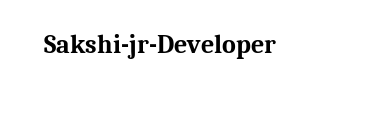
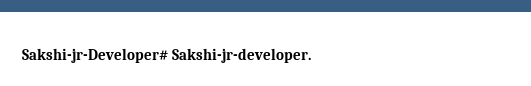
[44,34,276,59] Sakshi-jr-Developer -> [22,48,312,63] Sakshi-jr-Developer# Sakshi-jr-developer.

